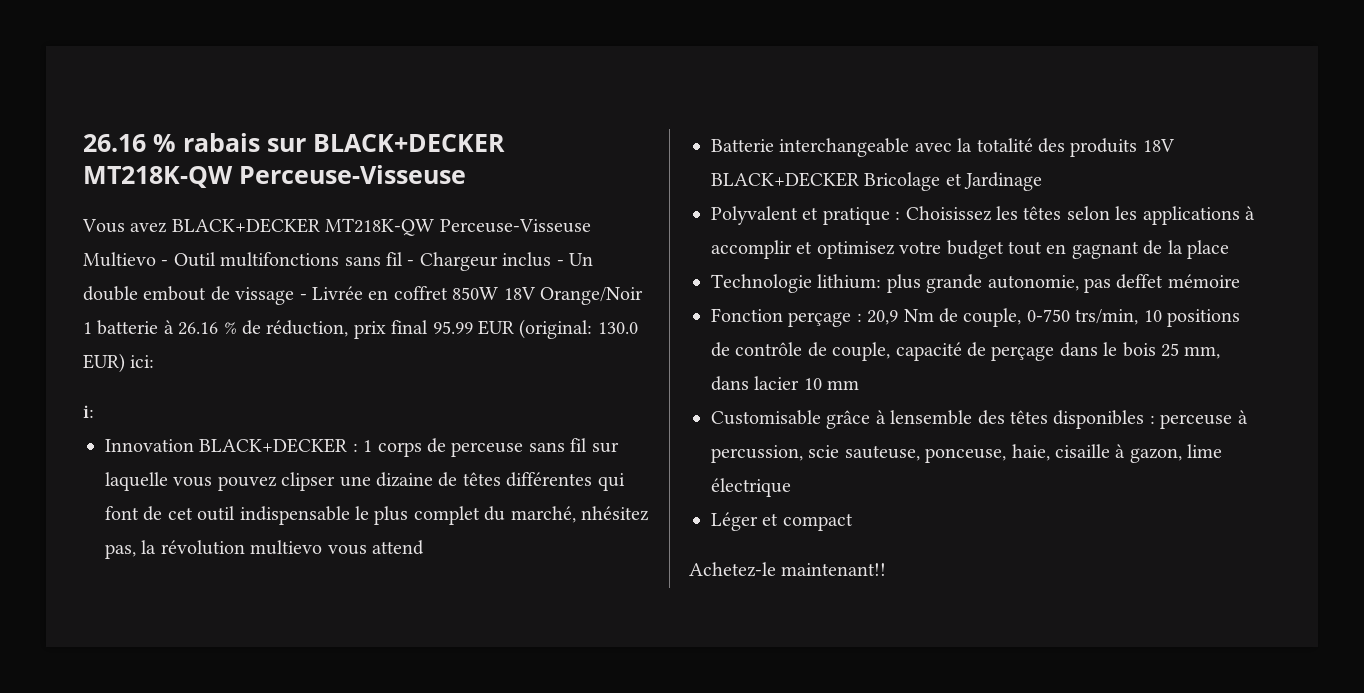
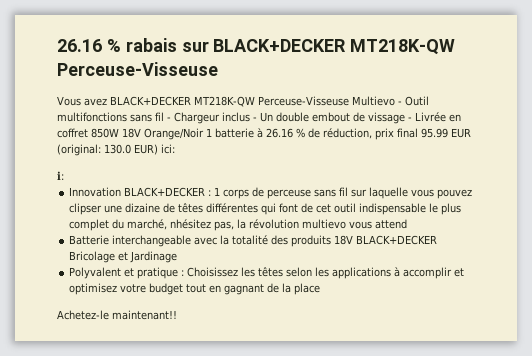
[711,274,1240,293] [711,308,1240,327] [711,342,1221,361] [711,376,860,391] [711,410,1248,429] [711,444,1223,463] [711,478,791,497] [711,512,853,531] // Technologie lithium: plus grande autonomie, pas deffet mémoire // Fonction perçage : 20,9 Nm de couple, 0-750 trs/min, 10 positions de contrôle de couple, capacité de perçage dans le bois 25 mm, dans lacier 10 mm // Customisable grâce à lensemble des têtes disponibles : perceuse à percussion, scie sauteuse, ponceuse, haie, cisaille à gazon, lime électrique // Léger et compact -> (321, 289) none

